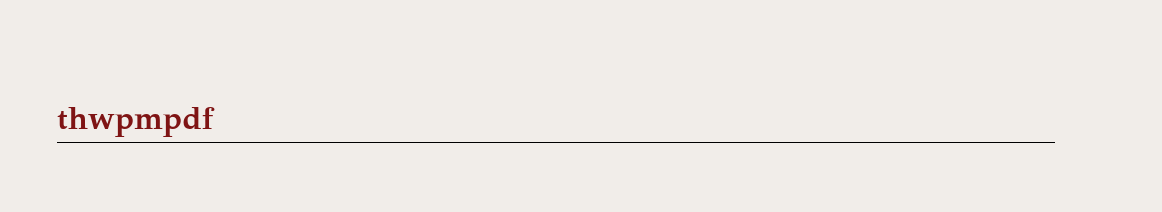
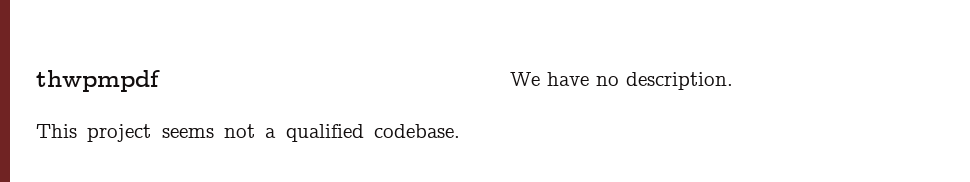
(215, 122) none -> [36,124,461,142] [510,72,733,90] // This project seems not a qualified codebase. We have no description.

